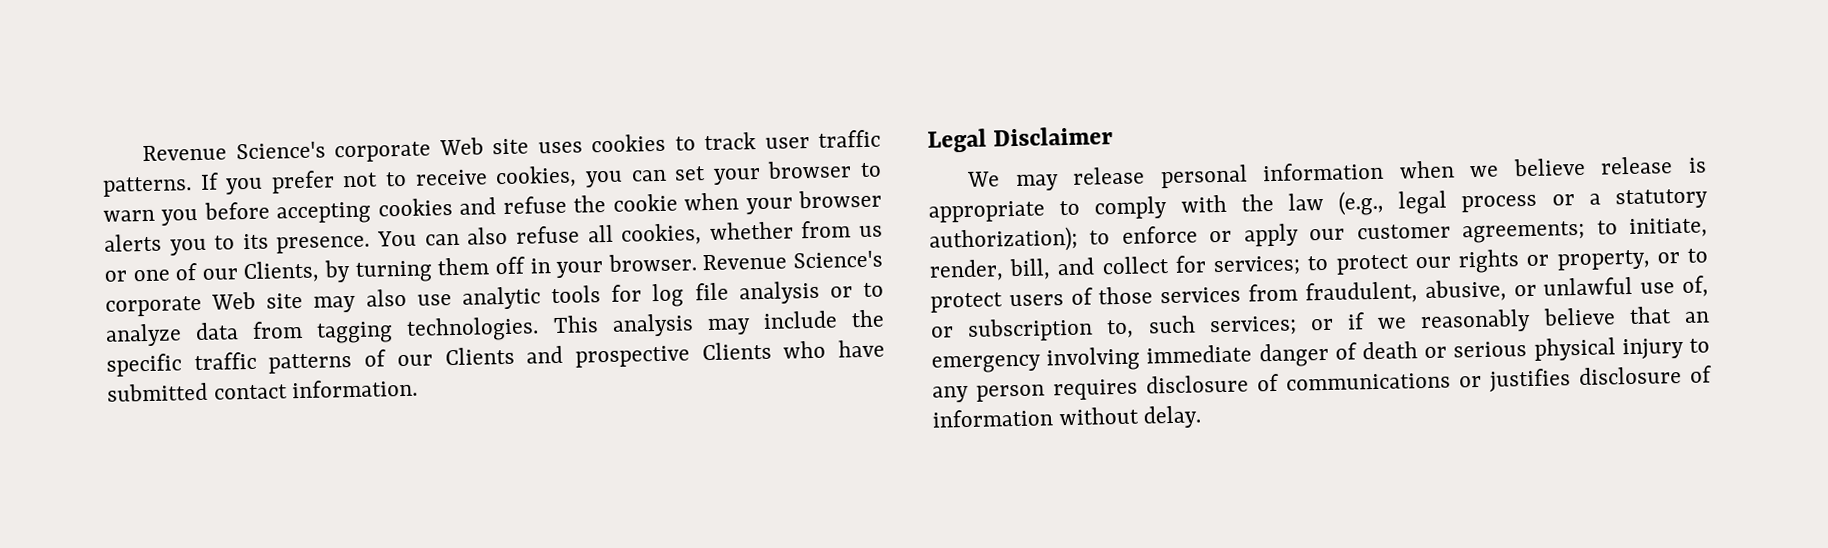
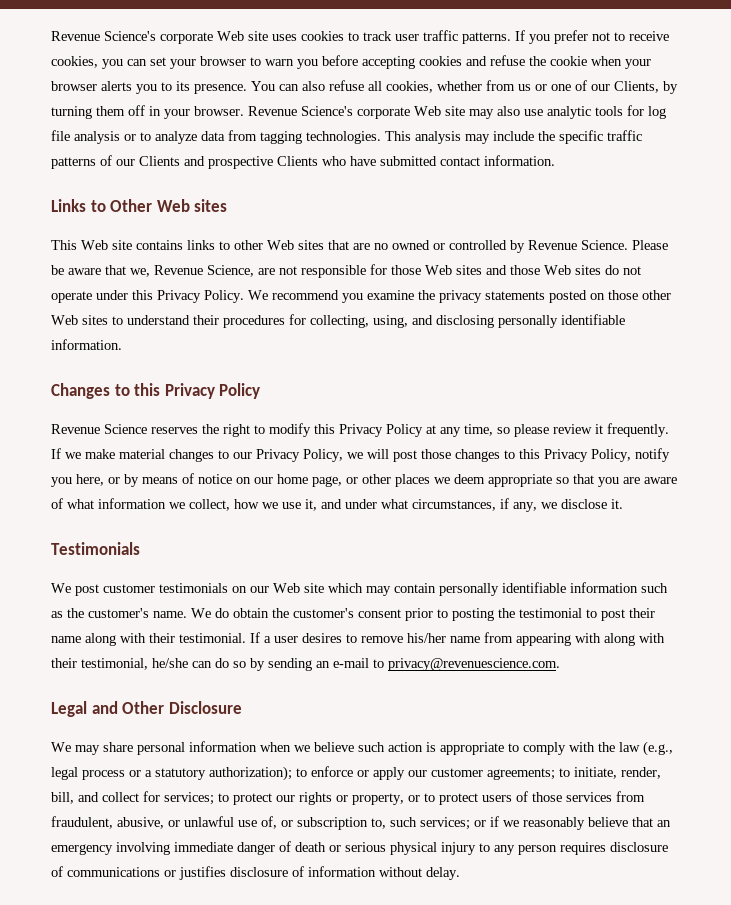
[927,126,1114,153] Legal Disclaimer -> [51,199,228,212] [51,240,668,253] [51,264,641,278] [51,290,671,303] [51,314,625,328] [51,339,122,350] [51,383,261,399] [51,423,669,437] [51,448,670,462] [51,473,677,487] [51,498,623,512] [51,542,140,555] [51,582,668,596] [51,608,655,621] [51,632,665,646] [51,658,560,671] [51,701,242,717] Links to Other Web sites // This Web site contains links to other Web sites that are no owned or controlled by Revenue Science. Please be aware that we, Revenue Science, are not responsible for those Web sites and those Web sites do not operate under this Privacy Policy. We recommend you examine the privacy statements posted on those other Web sites to understand their procedures for collecting, using, and disclosing personally identifiable information. // Changes to this Privacy Policy // Revenue Science reserves the right to modify this Privacy Policy at any time, so please review it frequently. If we make material changes to our Privacy Policy, we will post those changes to this Privacy Policy, notify you here, or by means of notice on our home page, or other places we deem appropriate so that you are aware of what information we collect, how we use it, and under what circumstances, if any, we disclose it. // Testimonials // We post customer testimonials on our Web site which may contain personally identifiable information such as the customer's name. We do obtain the customer's consent prior to posting the testimonial to post their name along with their testimonial. If a user desires to remove his/her name from appearing with along with their testimonial, he/she can do so by sending an e-mail to privacy@revenuescience.com. // Legal and Other Disclosure
[1072,166,1146,185] release -> [103,742,133,752] share
[1600,156,1674,175] release -> [358,742,423,752] such action

